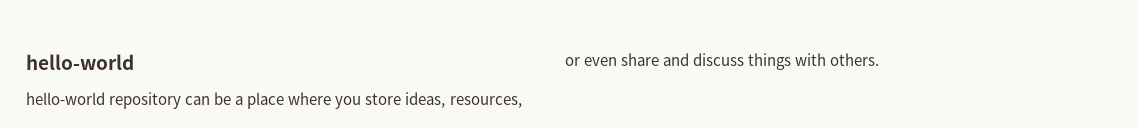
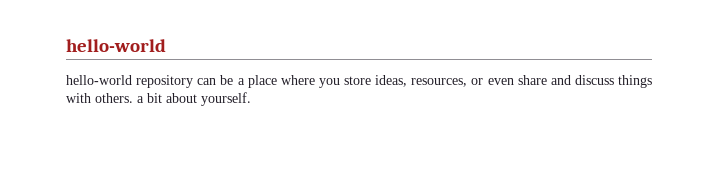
(880, 59) none -> [137,92,251,106] a bit about yourself.

